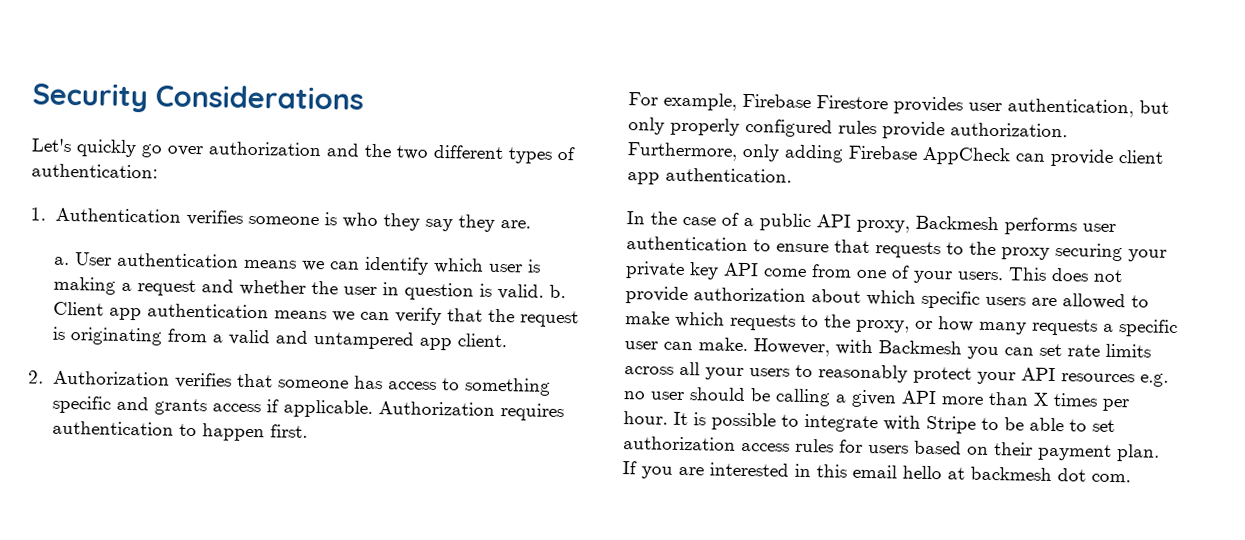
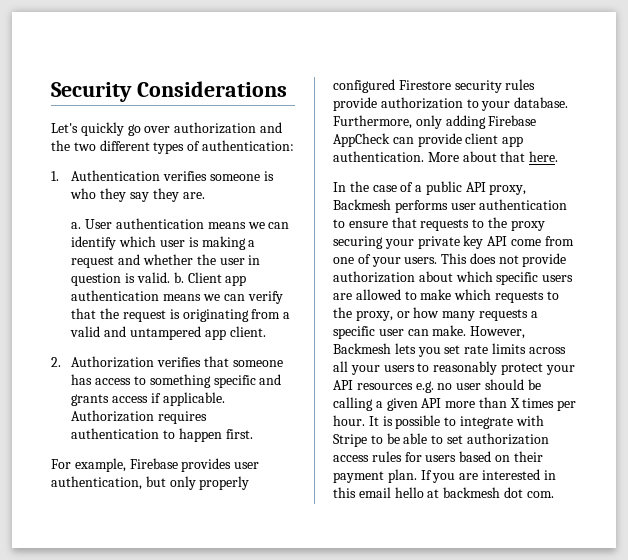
[816,95,888,110] Firestore -> (178, 463) none
[838,120,1068,140] rules provide authorization. -> [398,79,536,93] [333,97,569,111] Firestore security rules provide authorization to your database.
(792, 175) none -> [427,151,559,162] More about that here.
[835,339,1034,360] with Backmesh you can -> [333,343,441,357] Backmesh lets you

